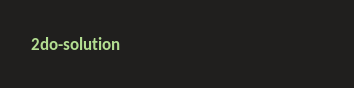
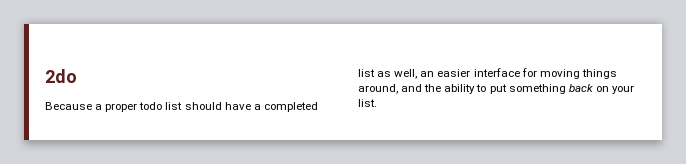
[31,37,120,50] 2do-solution -> [45,69,77,83] [45,102,318,112] [358,68,617,79] [358,84,634,94] [358,99,377,107] 2do // Because a proper todo list should have a completed list as well, an easier interface for moving things around, and the ability to put something back on your list.

